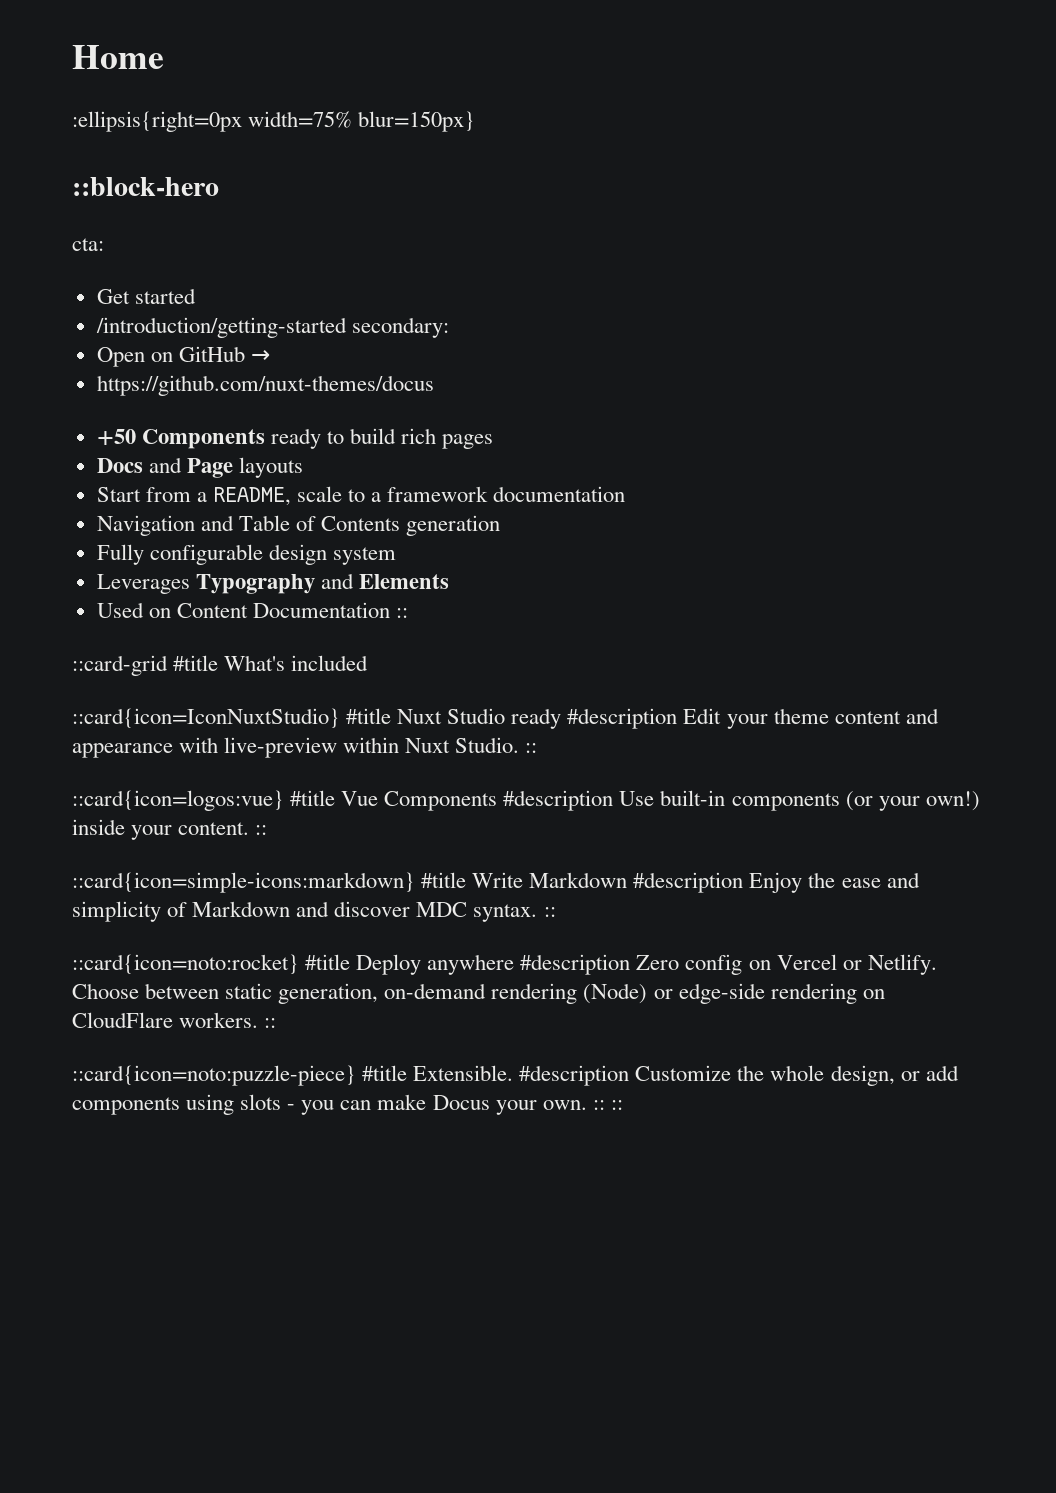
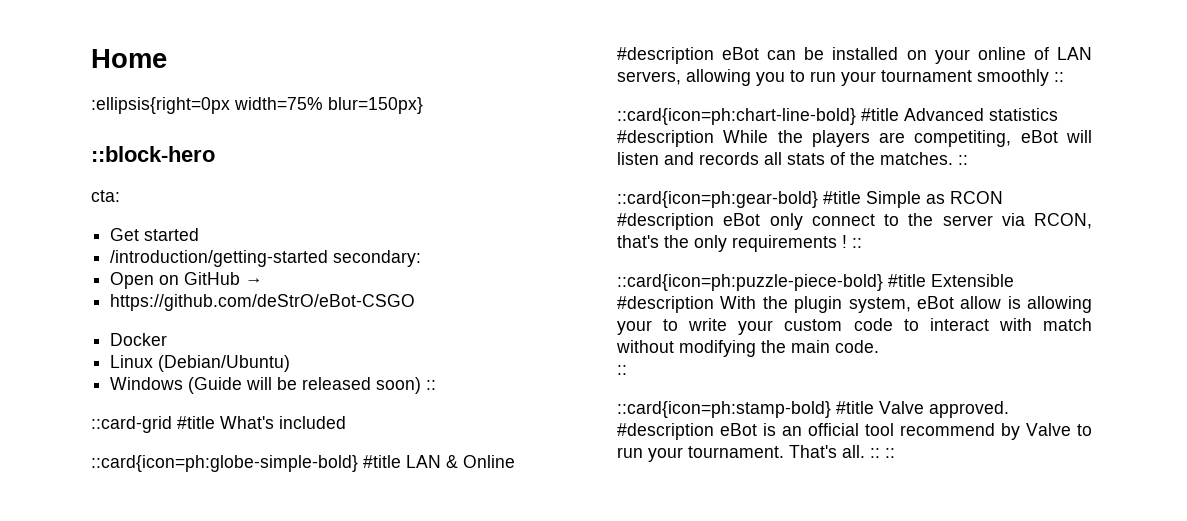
[96,375,434,396] [96,428,494,449] [96,457,303,478] [96,486,626,506] [96,515,501,536] [96,544,396,565] [96,573,449,594] [96,602,390,618] https://github.com/nuxt-themes/docus // +50 Components ready to build rich pages // Docs and Page layouts // Start from a README, scale to a framework documentation // Navigation and Table of Contents generation // Fully configurable design system // Leverages Typography and Elements // Used on Content Documentation -> [110,294,416,311] [110,333,168,346] [110,355,291,372] [110,377,422,394] https://github.com/deStrO/eBot-CSGO // Docker // Linux (Debian/Ubuntu) // Windows (Guide will be released soon)
[72,708,939,729] [72,737,538,758] [72,790,980,811] [72,819,268,840] [72,872,920,893] [72,901,556,922] [72,954,937,975] [72,983,885,1004] [72,1012,277,1028] [72,1065,959,1086] [72,1094,587,1115] ::card{icon=IconNuxtStudio} #title Nuxt Studio ready #description Edit your theme content and appearance with live-preview within Nuxt Studio. :: // ::card{icon=logos:vue} #title Vue Components #description Use built-in components (or your own!) inside your content. :: // ::card{icon=simple-icons:markdown} #title Write Markdown #description Enjoy the ease and simplicity of Markdown and discover MDC syntax. :: // ::card{icon=noto:rocket} #title Deploy anywhere #description Zero config on Vercel or Netlify. Choose between static generation, on-demand rendering (Node) or edge-side rendering on CloudFlare workers. :: // ::card{icon=noto:puzzle-piece} #title Extensible. #description Customize the whole design, or add components using slots - you can make Docus your own. -> [91,455,515,472] [617,47,1092,64] [617,69,1064,86] [617,108,1058,125] [617,130,1092,147] [617,152,968,165] [617,191,1003,208] [617,213,1092,230] [617,235,862,252] [617,274,1014,291] [617,296,1092,313] [617,318,1092,335] [616,340,879,357] [617,365,627,375] [617,401,1009,418] [617,423,1092,440] [617,445,865,462] ::card{icon=ph:globe-simple-bold} #title LAN & Online #description eBot can be installed on your online of LAN servers, allowing you to run your tournament smoothly :: // ::card{icon=ph:chart-line-bold} #title Advanced statistics #description While the players are competiting, eBot will listen and records all stats of the matches. :: // ::card{icon=ph:gear-bold} #title Simple as RCON #description eBot only connect to the server via RCON, that's the only requirements ! :: // ::card{icon=ph:puzzle-piece-bold} #title Extensible #description With the plugin system, eBot allow is allowing your to write your custom code to interact with match without modifying the main code. // :: // ::card{icon=ph:stamp-bold} #title Valve approved. #description eBot is an official tool recommend by Valve to run your tournament. That's all.

